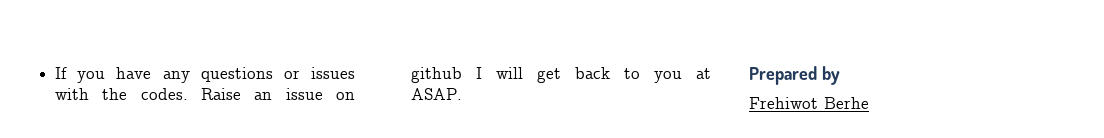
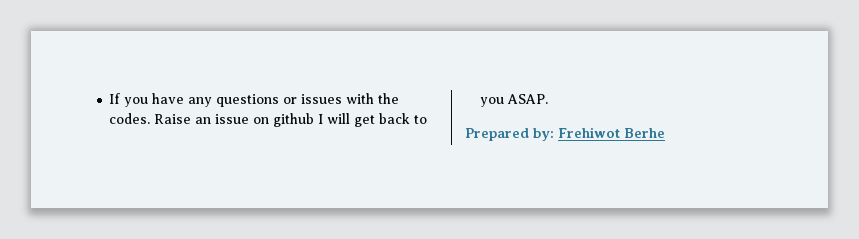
[696,68,711,79] at -> (505, 102) none
[821,66,840,85] by // -> [533,128,554,141] by:

